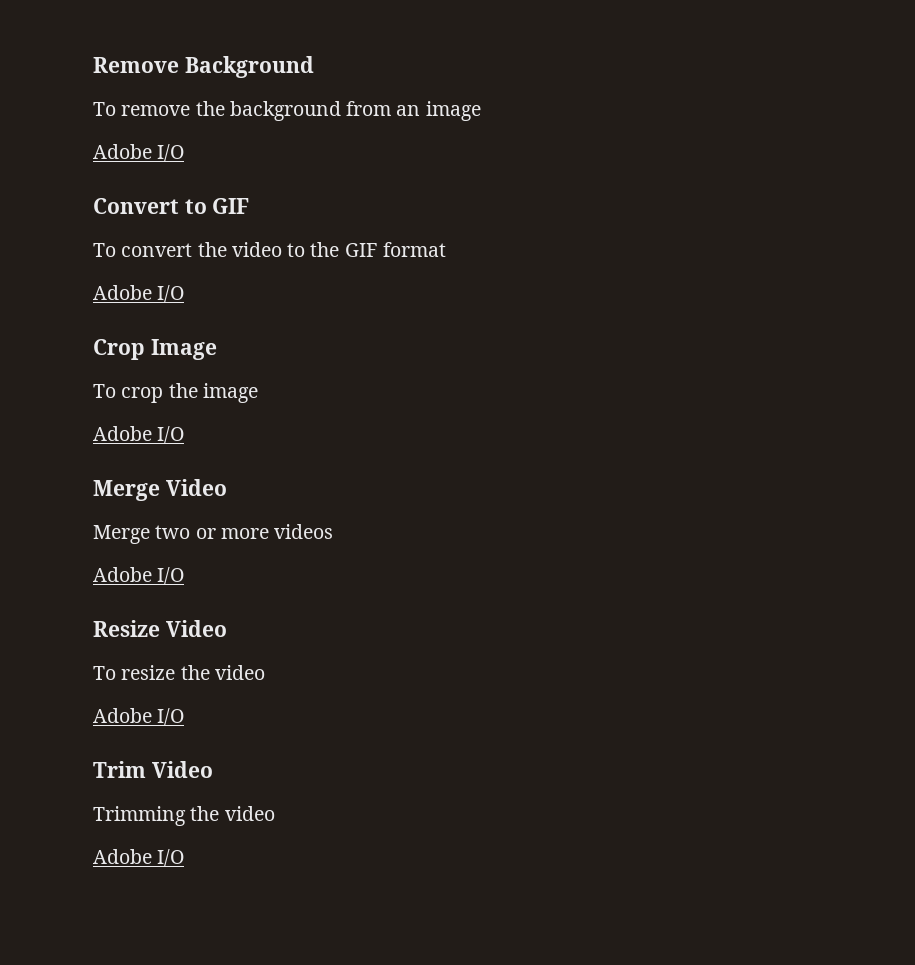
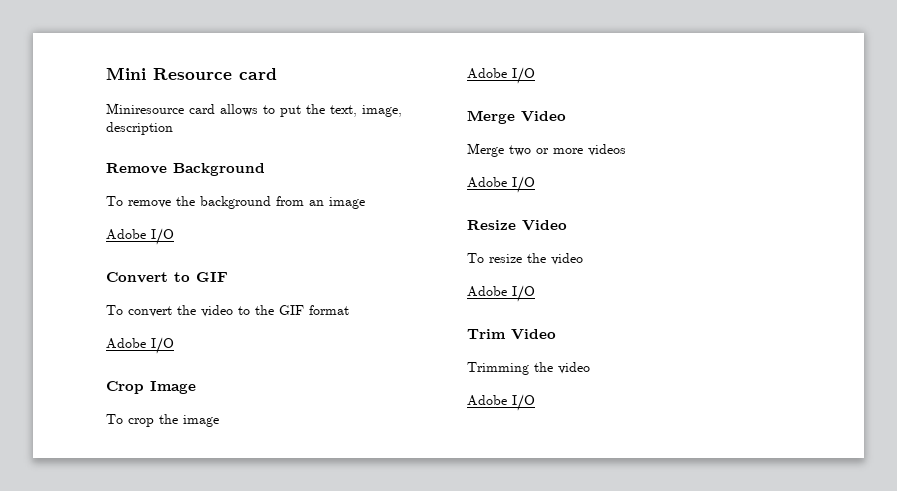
(93, 65) none -> [106,67,277,80] [106,103,402,117] [106,122,173,135] Mini Resource card // Miniresource card allows to put the text, image, description //

